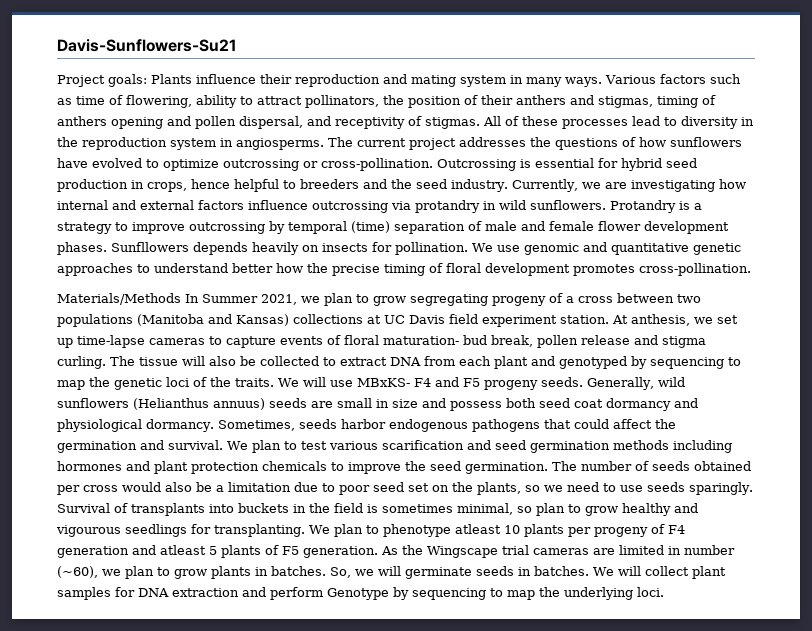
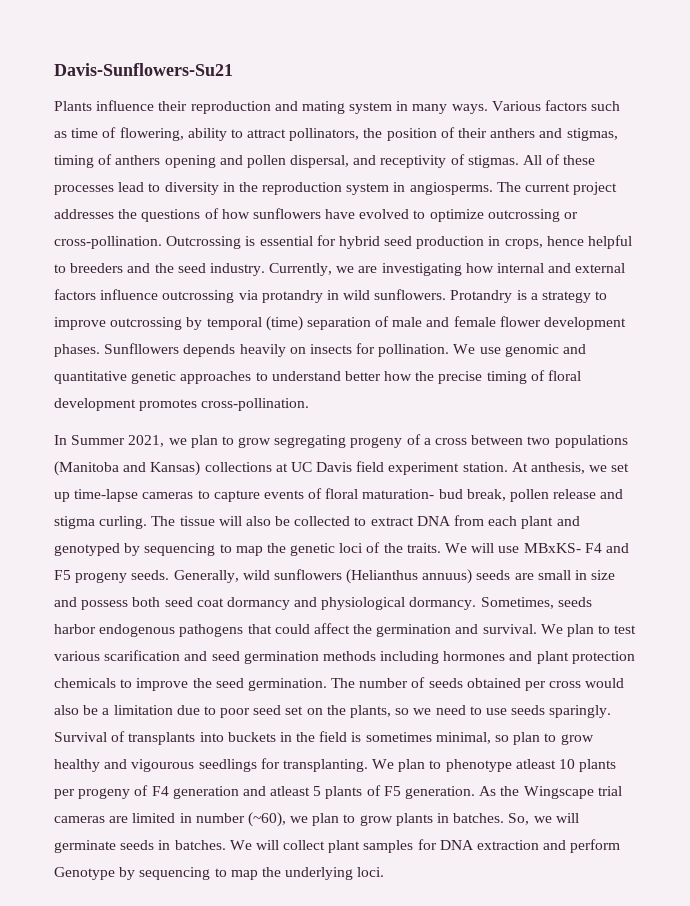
[57,74,147,87] Project goals: -> (233, 69) none
[57,293,181,305] Materials/Methods -> (310, 404) none

